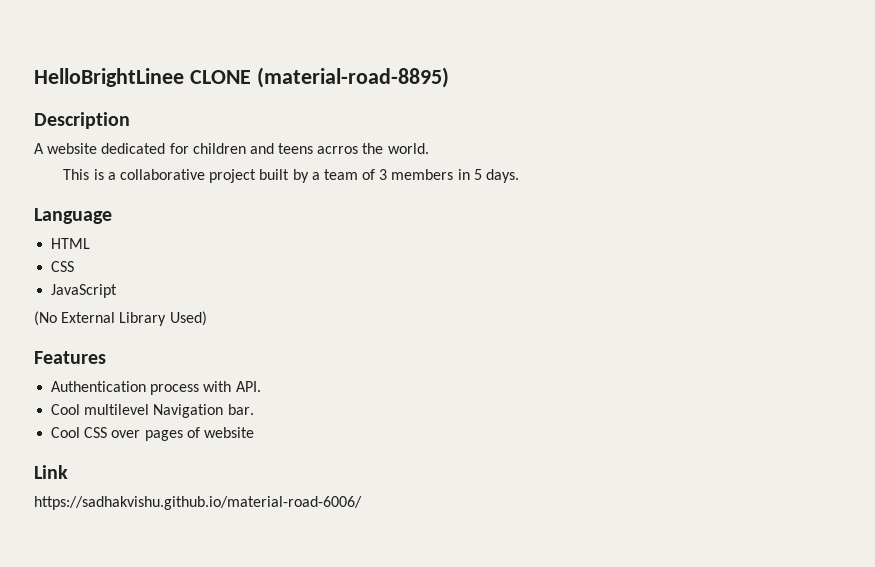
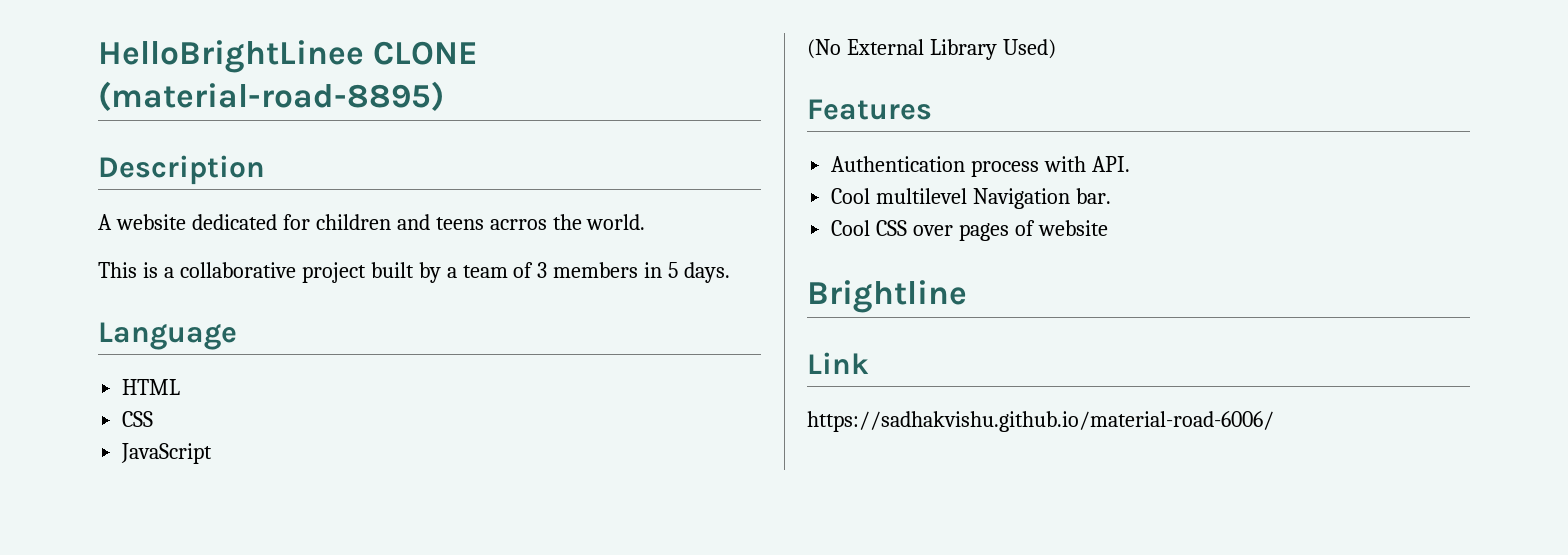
(254, 432) none -> [807,280,967,313] // Brightline

